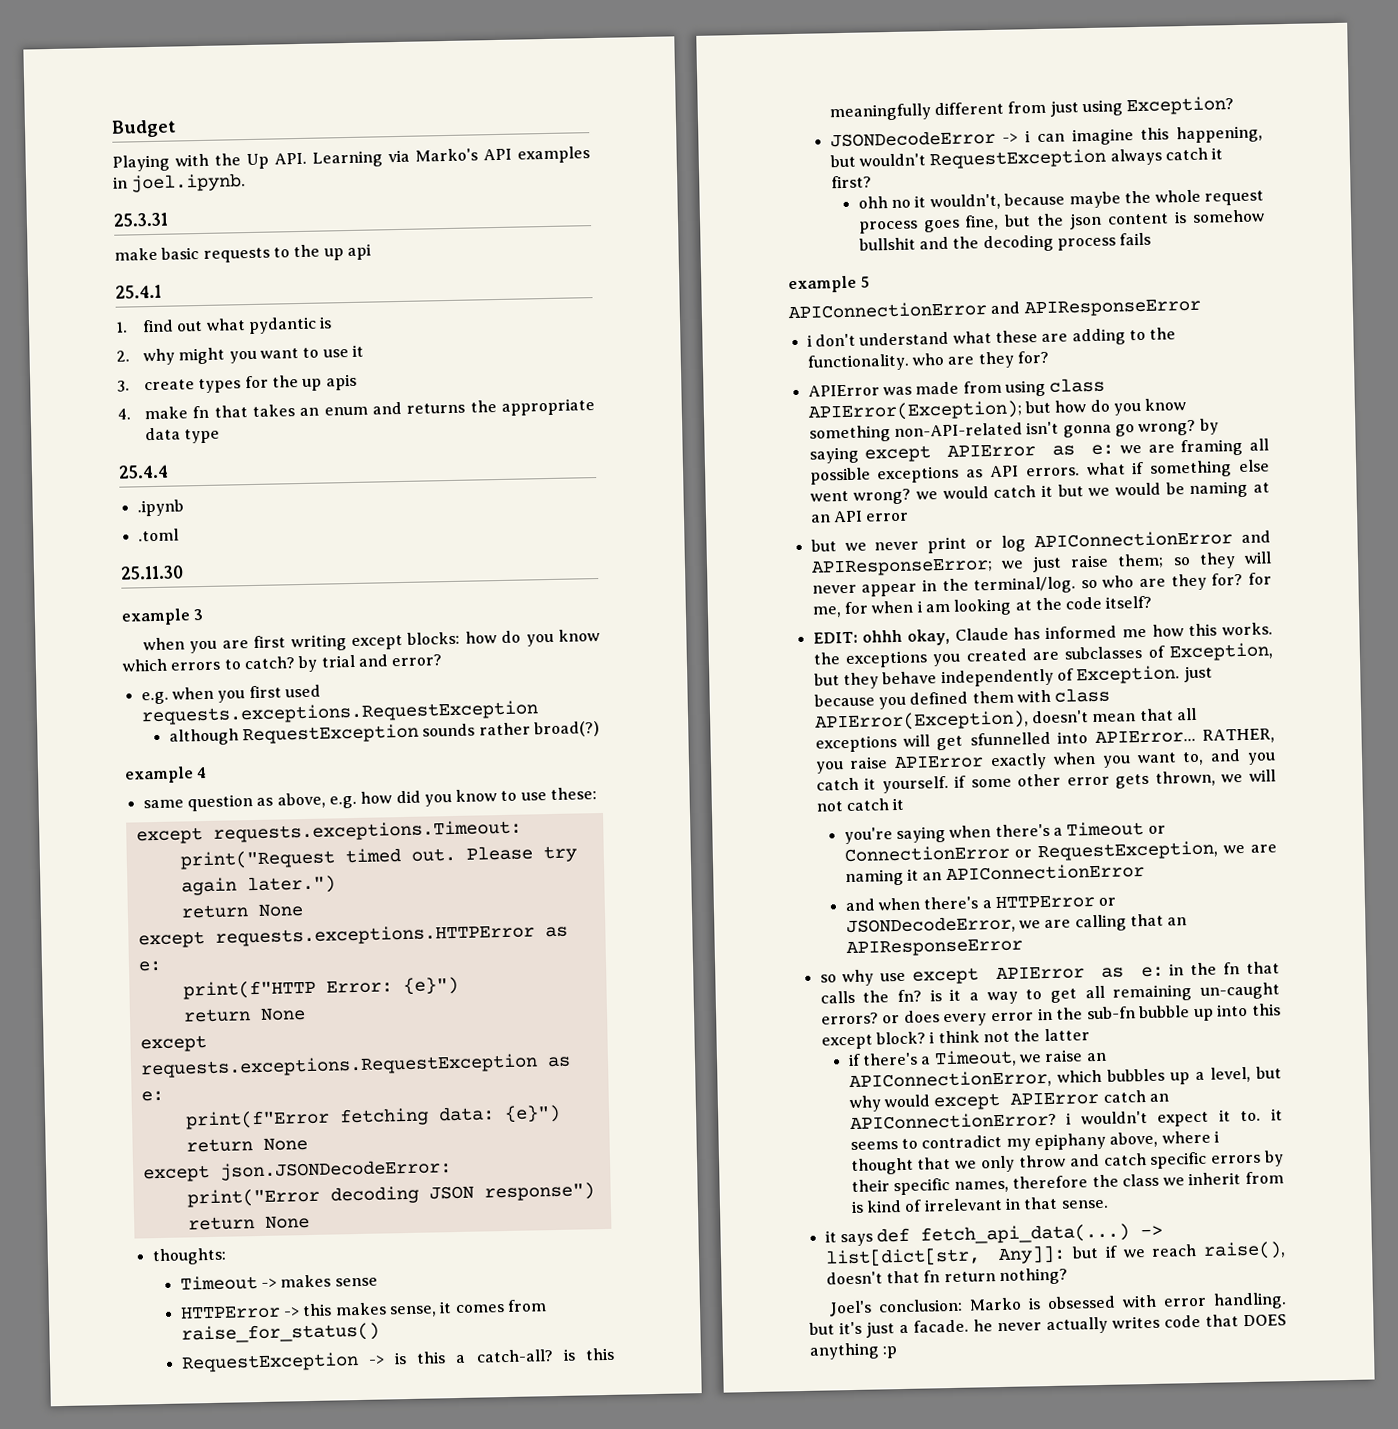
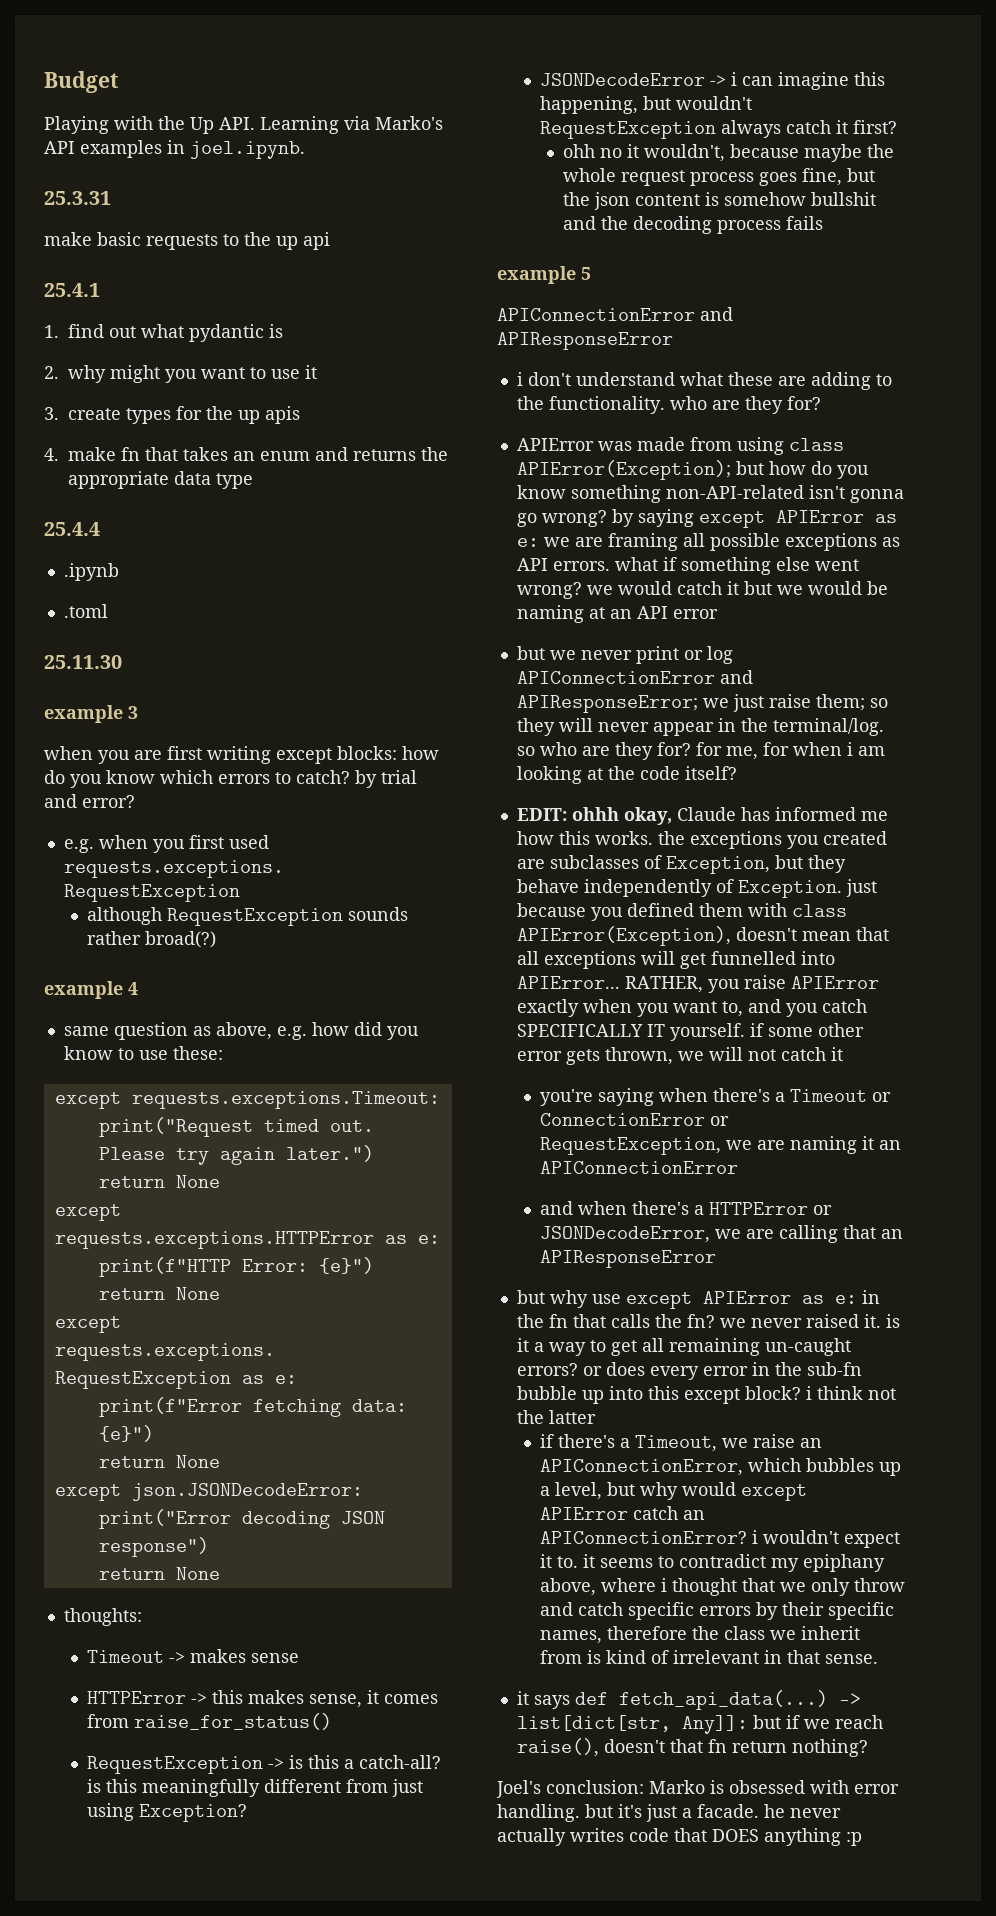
[969,731,1051,746] sfunnelled -> [710,951,796,965] funnelled
[864,777,877,790] it -> [516,1024,665,1037] SPECIFICALLY IT
[819,974,837,983] so -> [516,1290,545,1304] but
(922, 996) none -> [719,1314,881,1328] we never raised it.

